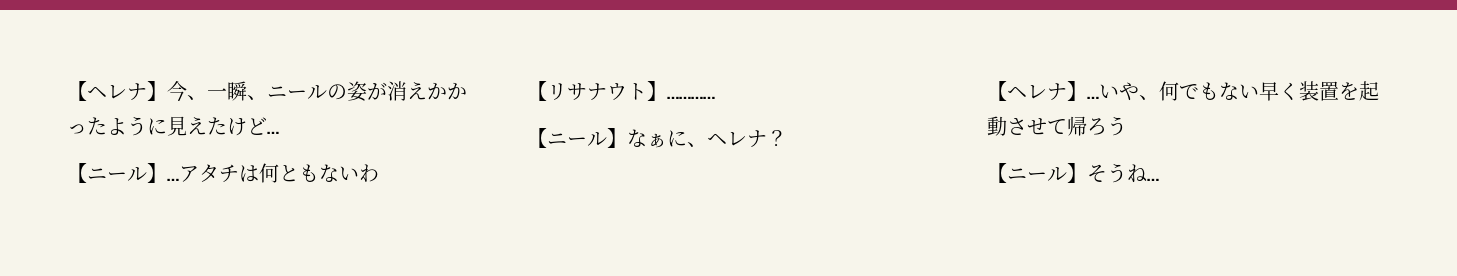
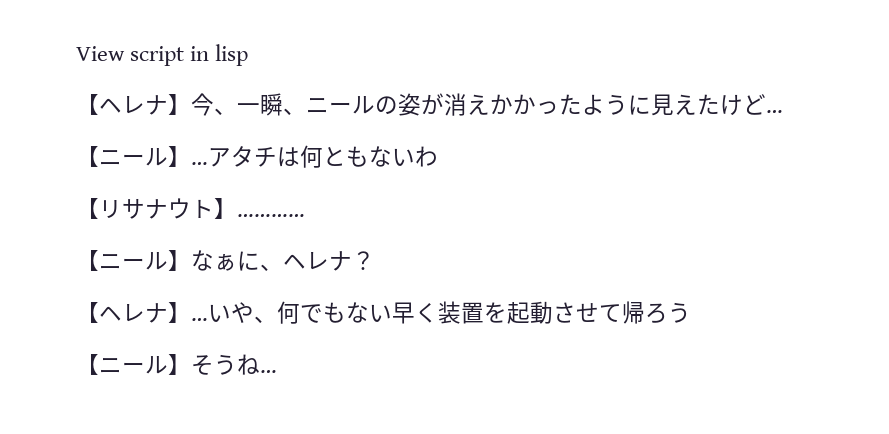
(67, 91) none -> [76,44,249,66] View script in lisp //

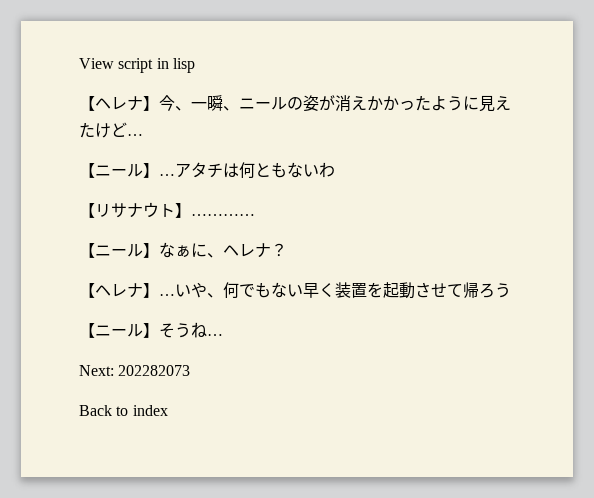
(277, 371) none -> [79,365,191,376] [79,405,168,416] // Next: 202282073 // Back to index

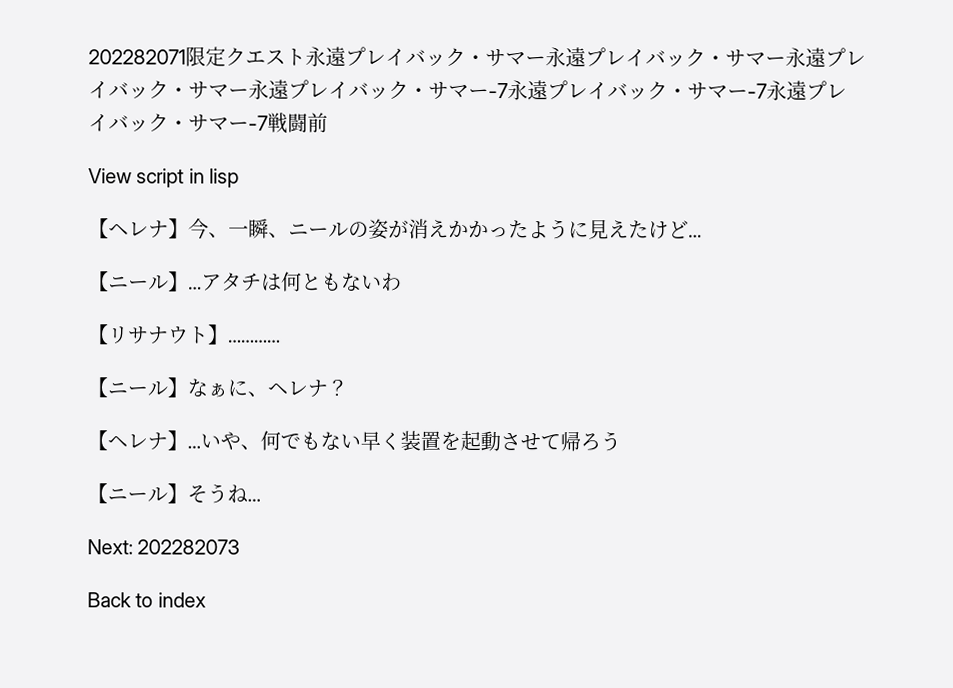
(79, 63) none -> [88,46,866,68] [88,79,847,101] [88,112,328,134] 202282071限定クエスト永遠プレイバック・サマー永遠プレイバック・サマー永遠プレイバック・サマー永遠プレイバック・サマー-7永遠プレイバック・サマー-7永遠プレイバック・サマー-7戦闘前 //

